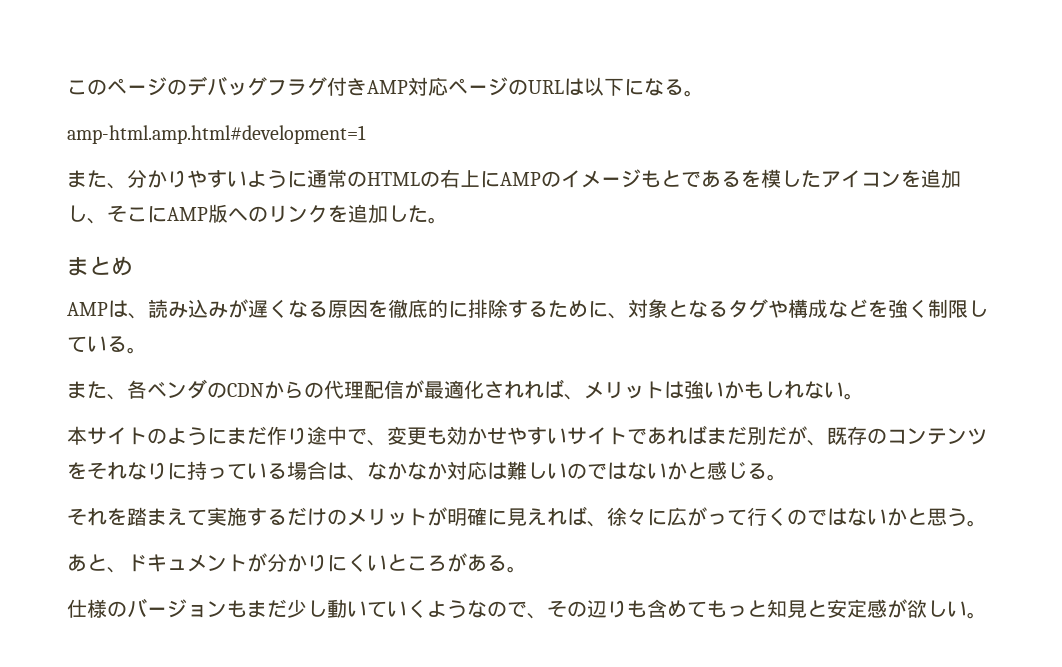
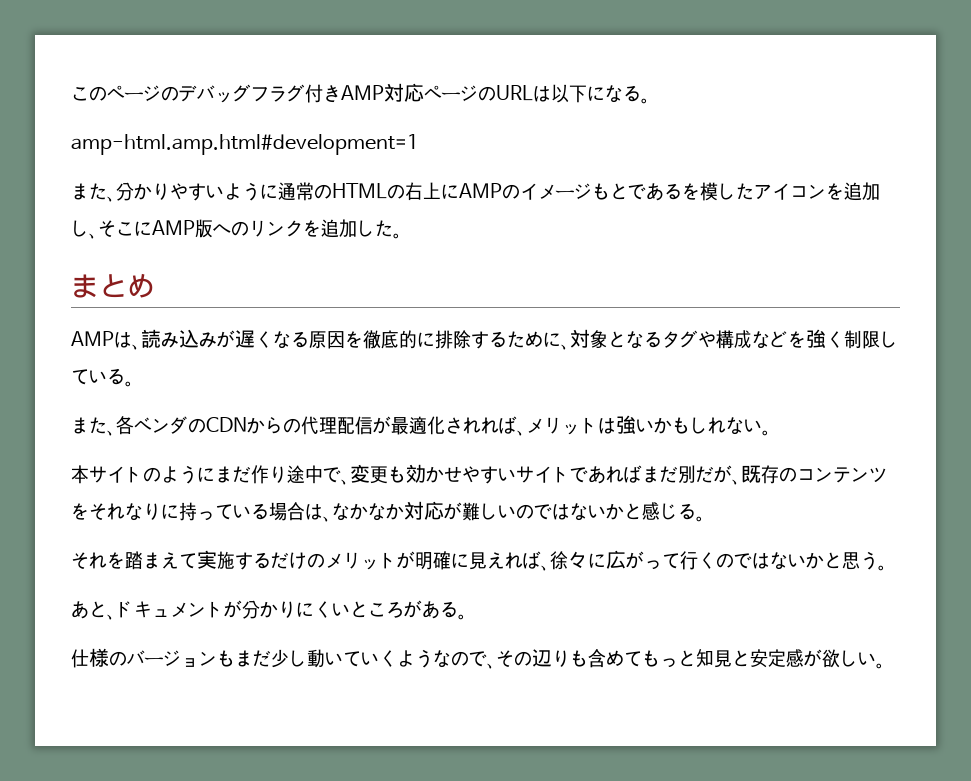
[487,462,507,480] は -> [444,502,462,520] が

